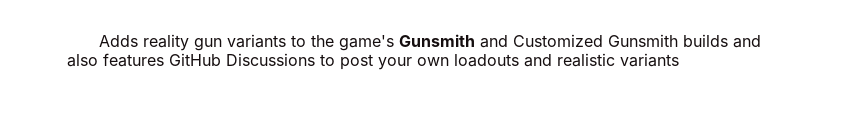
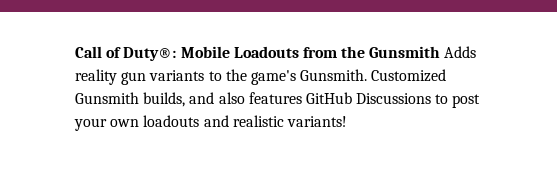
(98, 41) none -> [75,46,441,61] Call of Duty®: Mobile Loadouts from the Gunsmith
[398,34,508,48] Gunsmith and -> [300,69,368,81] Gunsmith.
[682,34,728,47] builds -> [143,92,186,107] builds,
[620,53,679,67] variants -> [286,116,347,127] variants!

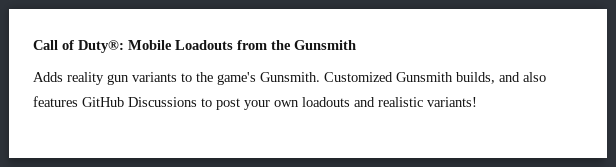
(441, 52) none -> (356, 45) //

